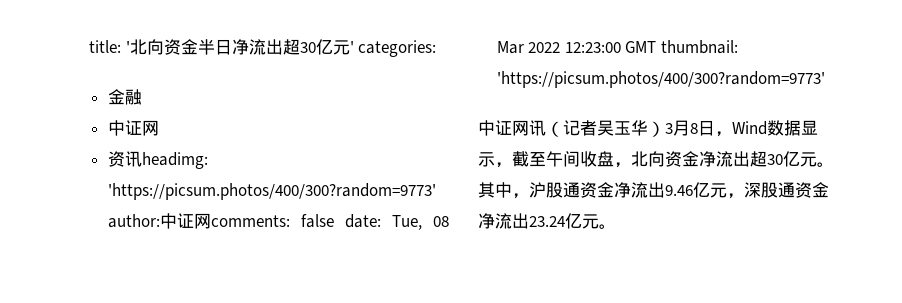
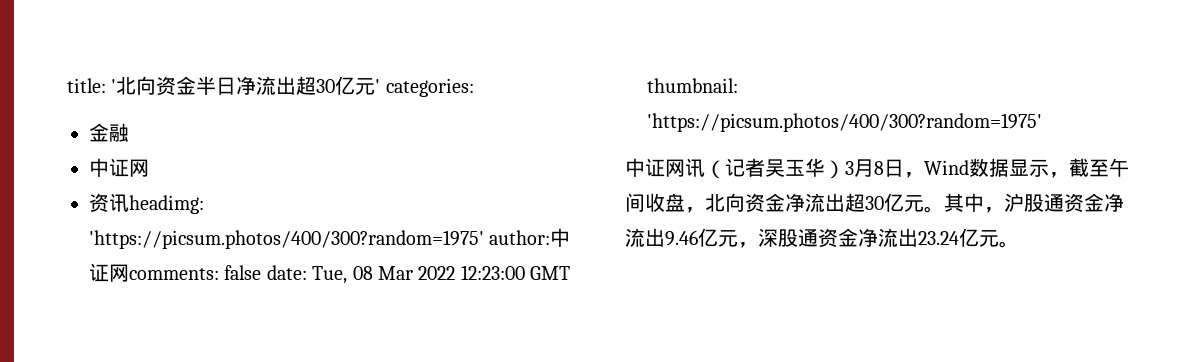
[107,183,436,200] 'https://picsum.photos/400/300?random=9773' -> [89,230,484,249] 'https://picsum.photos/400/300?random=1975'
[496,71,825,88] 'https://picsum.photos/400/300?random=9773' -> [647,113,1042,132] 'https://picsum.photos/400/300?random=1975'

